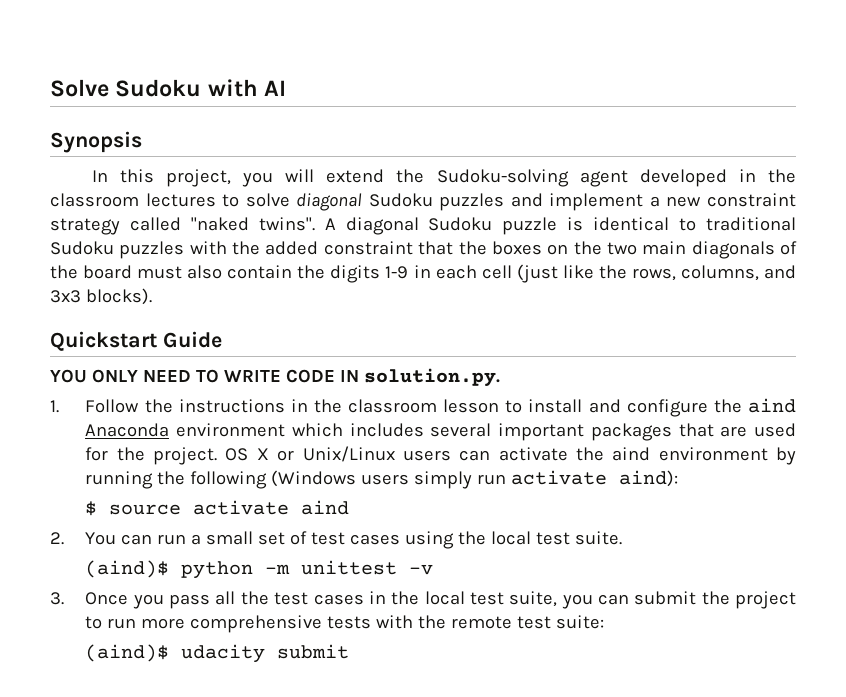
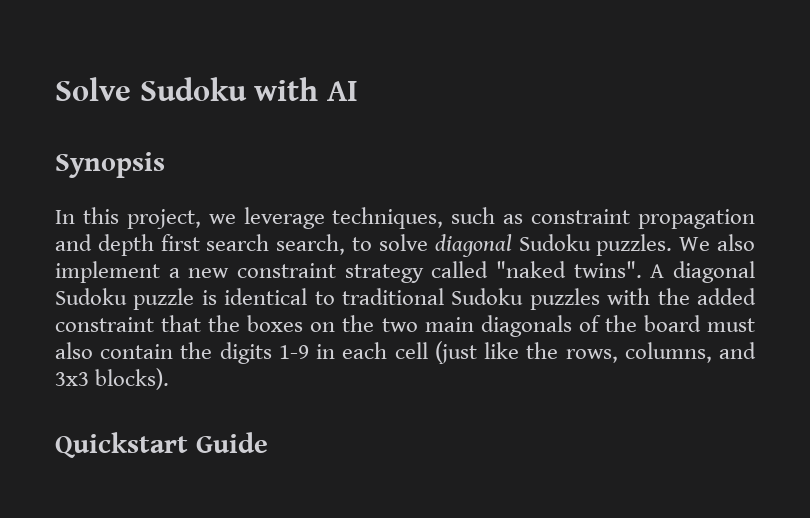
[241,169,796,187] [50,193,216,207] you will extend the Sudoku-solving agent developed in the classroom lectures -> [208,207,755,229] [55,234,346,256] we leverage techniques, such as constraint propagation and depth first search search,
[439,193,543,211] puzzles and -> [596,234,756,256] puzzles. We also
[50,368,500,387] [50,398,796,417] [85,423,796,441] [85,446,796,465] [85,470,679,489] [85,500,350,516] [50,531,623,549] [85,560,434,579] [50,591,796,609] [85,615,605,633] [85,644,350,663] // YOU ONLY NEED TO WRITE CODE IN solution.py. // 1. Follow the instructions in the classroom lesson to install and configure the aind Anaconda environment which includes several important packages that are used for the project. OS X or Unix/Linux users can activate the aind environment by running the following (Windows users simply run activate aind): // $ source activate aind // 2. You can run a small set of test cases using the local test suite. // (aind)$ python -m unittest -v // 3. Once you pass all the test cases in the local test suite, you can submit the project to run more comprehensive tests with the remote test suite: // (aind)$ udacity submit -> (268, 442) none

